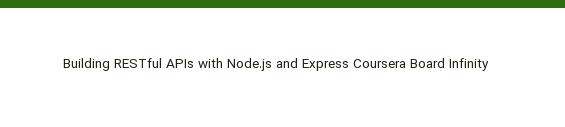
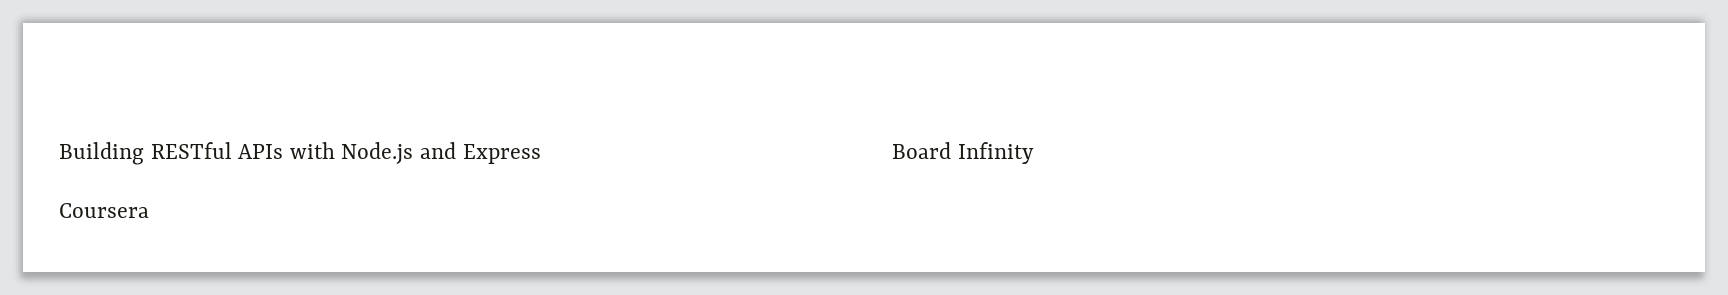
(349, 65) none -> (541, 154) //
(406, 63) none -> (149, 210) //

